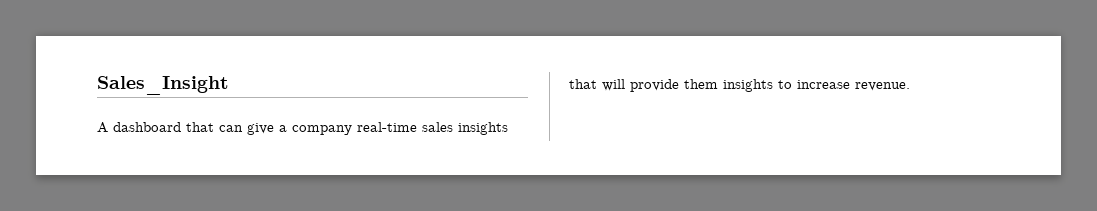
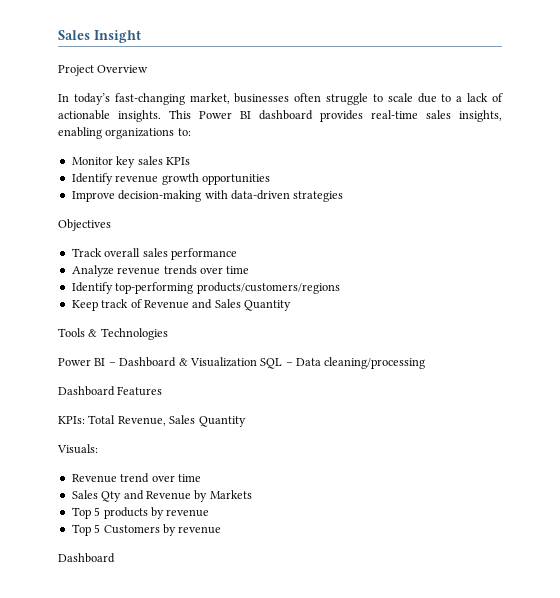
[97,76,229,95] [97,122,508,135] [569,79,910,92] Sales_Insight // A dashboard that can give a company real-time sales insights that will provide them insights to increase revenue. -> [58,30,141,43] [58,65,149,76] [58,93,504,105] [58,110,502,122] [58,127,191,139] [71,156,190,168] [71,173,270,185] [71,190,344,202] [58,219,111,231] [71,248,237,260] [71,265,250,277] [71,282,340,294] [71,299,291,311] [58,328,168,340] [58,357,426,369] [58,386,163,396] [58,415,246,427] [57,444,98,454] [71,473,201,483] [71,490,252,502] [71,507,210,519] [71,524,222,536] [58,553,115,563] Sales Insight // Project Overview // In today’s fast-changing market, businesses often struggle to scale due to a lack of actionable insights. This Power BI dashboard provides real-time sales insights, enabling organizations to: // Monitor key sales KPIs // Identify revenue growth opportunities // Improve decision-making with data-driven strategies // Objectives // Track overall sales performance // Analyze revenue trends over time // Identify top-performing products/customers/regions // Keep track of Revenue and Sales Quantity // Tools & Technologies // Power BI – Dashboard & Visualization SQL – Data cleaning/processing // Dashboard Features // KPIs: Total Revenue, Sales Quantity // Visuals: // Revenue trend over time // Sales Qty and Revenue by Markets // Top 5 products by revenue // Top 5 Customers by revenue // Dashboard

